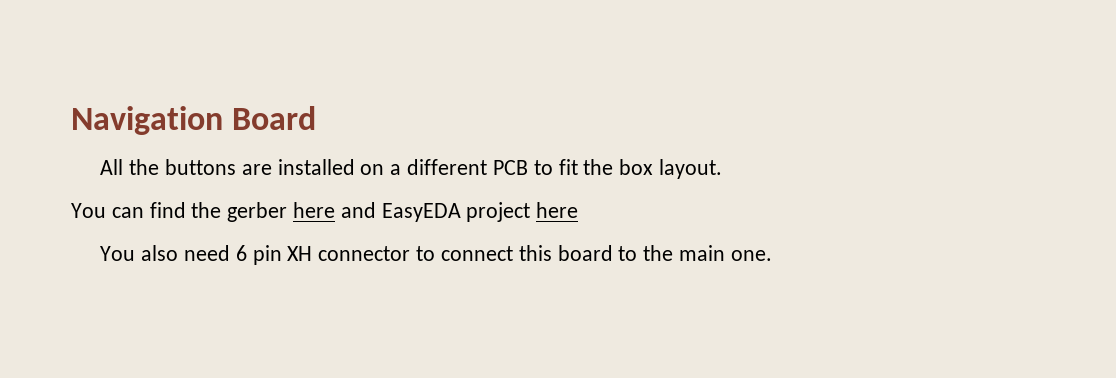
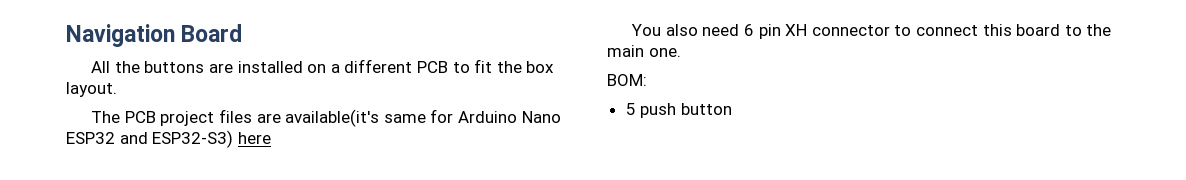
[71,202,531,222] You can find the gerber here and EasyEDA project -> [91,109,561,127] [66,130,234,148] The PCB project files are available(it's same for Arduino Nano ESP32 and ESP32-S3)
(772, 255) none -> [607,74,647,86] [625,103,732,118] // BOM: // 5 push button

